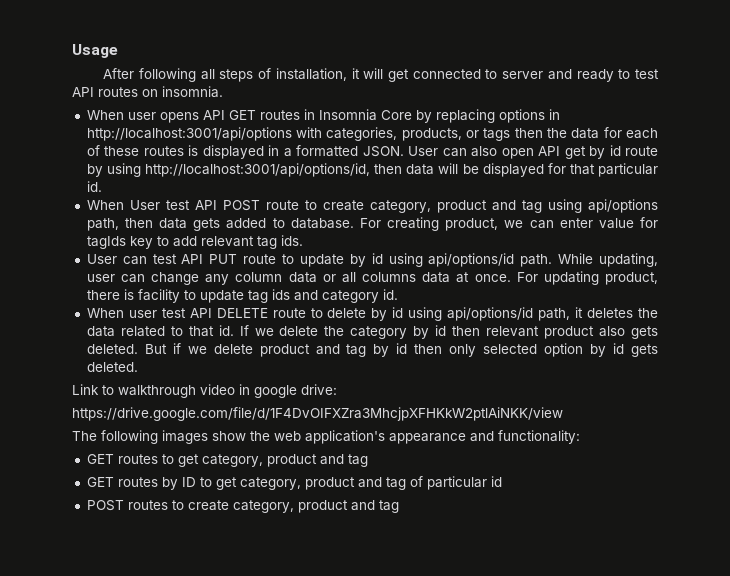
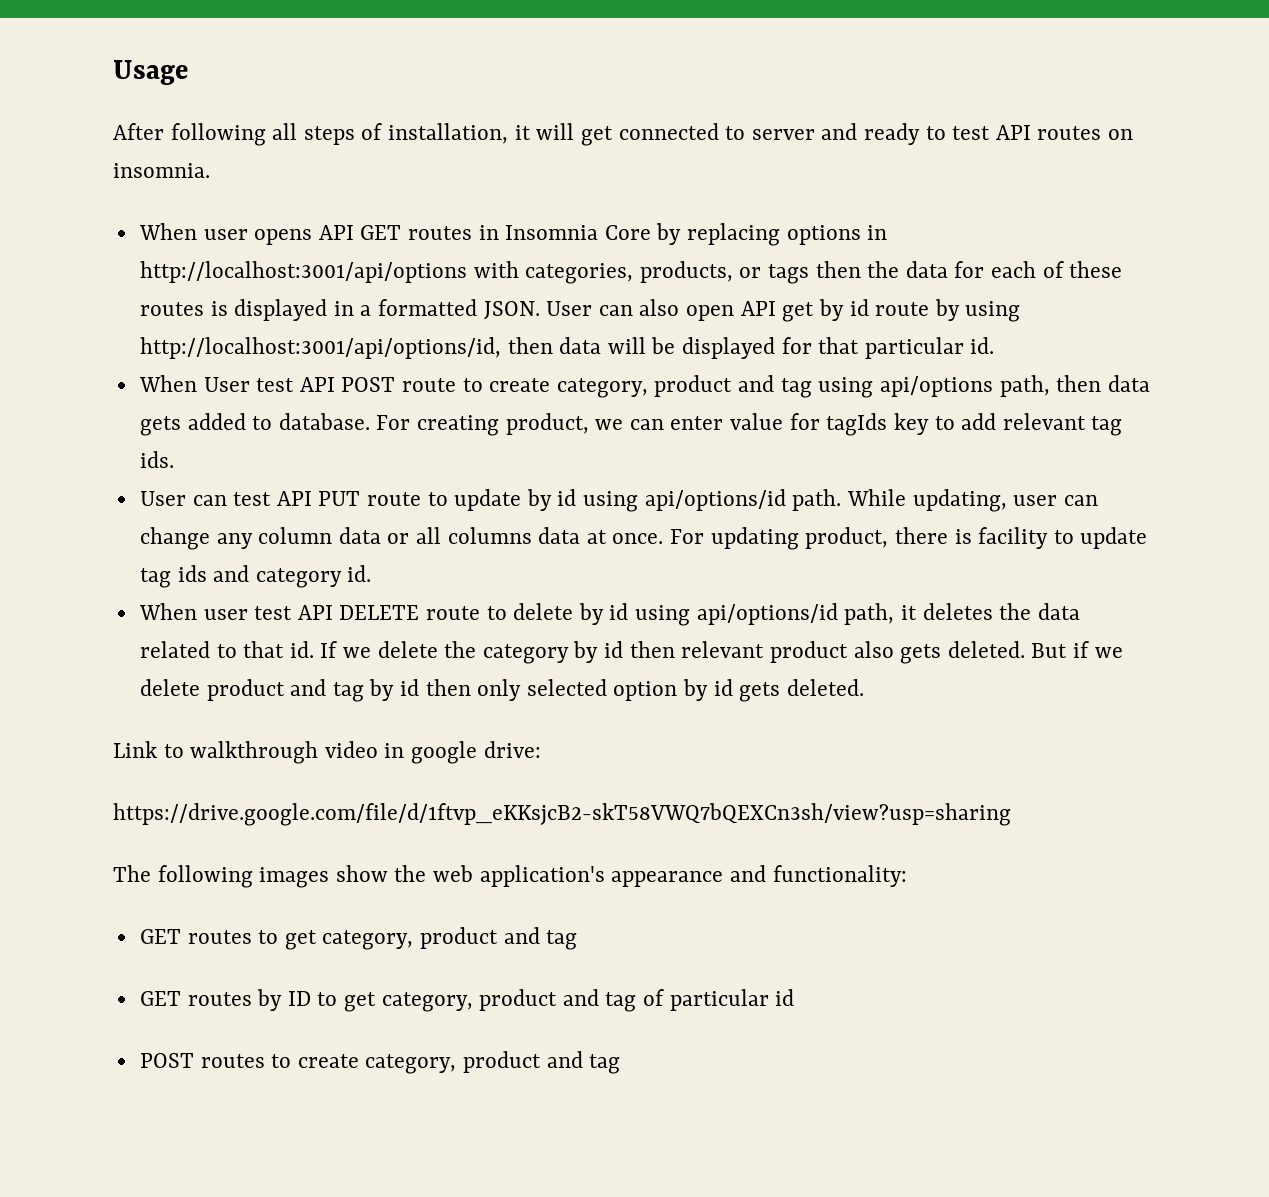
[72,407,563,421] https://drive.google.com/file/d/1F4DvOIFXZra3MhcjpXFHKkW2ptlAiNKK/view -> [113,803,1011,826] https://drive.google.com/file/d/1ftvp_eKKsjcB2-skT58VWQ7bQEXCn3sh/view?usp=sharing

